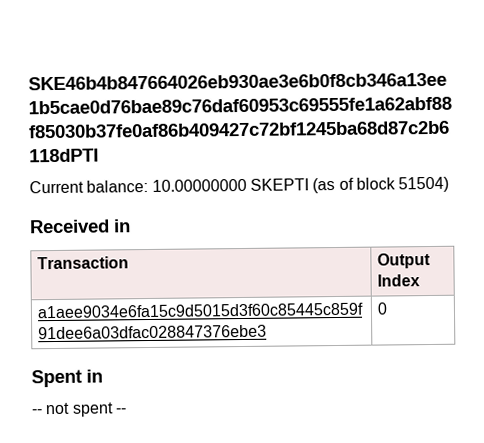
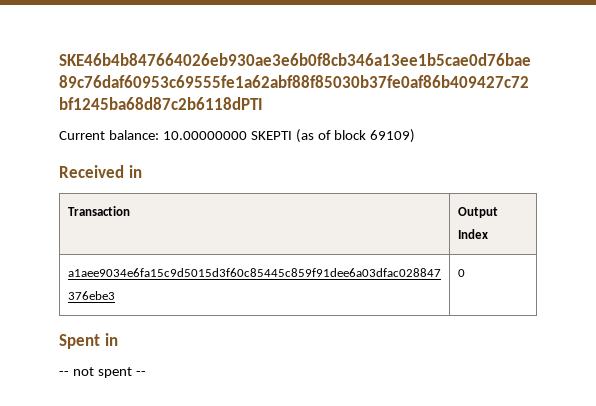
[398,176,450,193] 51504) -> [370,129,416,143] 69109)

